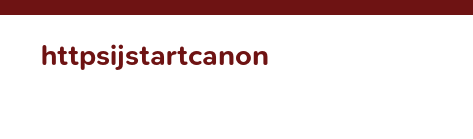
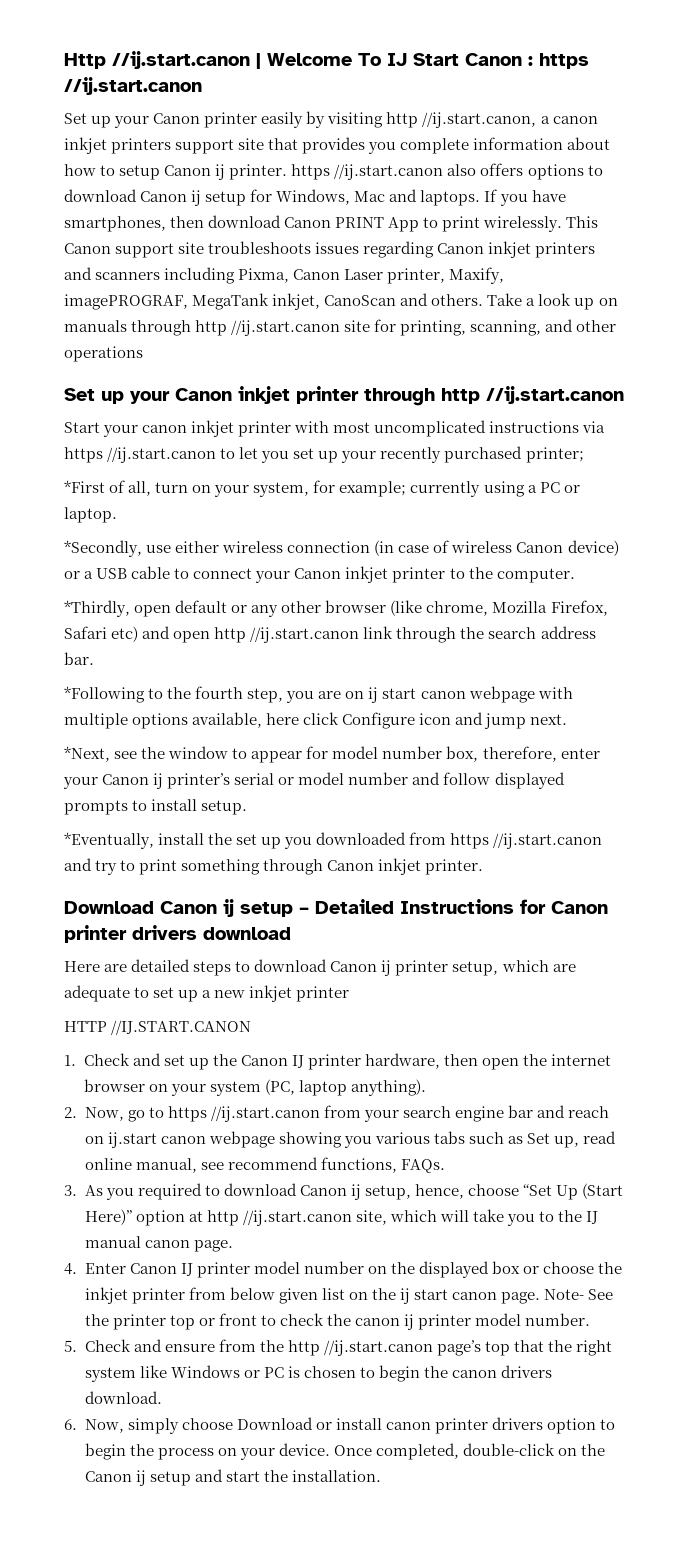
[41,44,269,71] httpsijstartcanon -> [64,51,589,69] [64,77,202,95] [64,111,598,128] [64,137,611,154] [64,163,603,180] [64,189,566,206] [64,215,599,232] [64,241,596,258] [64,267,505,284] [64,293,618,310] [64,319,617,336] [64,346,143,362] [64,386,624,406] [64,420,606,437] [64,446,584,463] [64,480,580,497] [64,507,117,523] [64,540,619,557] [64,566,575,583] [64,600,608,617] [64,626,596,643] [64,652,94,665] [64,686,573,703] [64,712,568,729] [64,746,600,763] [63,772,565,789] [64,799,248,815] [64,832,603,849] [64,858,484,875] [64,899,608,917] [64,925,291,943] [64,959,576,976] [64,985,350,1002] [64,1020,252,1035] [64,1053,612,1070] [83,1079,426,1096] [64,1105,610,1122] [84,1131,617,1148] [84,1157,445,1173] [64,1183,624,1200] [84,1209,599,1226] [84,1236,233,1252] [64,1261,623,1278] [84,1287,614,1304] [84,1313,591,1330] [64,1339,613,1356] [84,1365,553,1382] [84,1391,162,1404] [64,1417,615,1434] [84,1443,605,1460] [84,1469,381,1486] Http //ij.start.canon | Welcome To IJ Start Canon : https //ij.start.canon // Set up your Canon printer easily by visiting http //ij.start.canon, a canon inkjet printers support site that provides you complete information about how to setup Canon ij printer. https //ij.start.canon also offers options to download Canon ij setup for Windows, Mac and laptops. If you have smartphones, then download Canon PRINT App to print wirelessly. This Canon support site troubleshoots issues regarding Canon inkjet printers and scanners including Pixma, Canon Laser printer, Maxify, imagePROGRAF, MegaTank inkjet, CanoScan and others. Take a look up on manuals through http //ij.start.canon site for printing, scanning, and other operations // Set up your Canon inkjet printer through http //ij.start.canon // Start your canon inkjet printer with most uncomplicated instructions via https //ij.start.canon to let you set up your recently purchased printer; // *First of all, turn on your system, for example; currently using a PC or laptop. // *Secondly, use either wireless connection (in case of wireless Canon device) or a USB cable to connect your Canon inkjet printer to the computer. // *Thirdly, open default or any other browser (like chrome, Mozilla Firefox, Safari etc) and open http //ij.start.canon link through the search address bar. // *Following to the fourth step, you are on ij start canon webpage with multiple options available, here click Configure icon and jump next. // *Next, see the window to appear for model number box, therefore, enter your Canon ij printer’s serial or model number and follow displayed prompts to install setup. // *Eventually, install the set up you downloaded from https //ij.start.canon and try to print something through Canon inkjet printer. // Download Canon ij setup – Detailed Instructions for Canon printer drivers download // Here are detailed steps to download Canon ij printer setup, which are adequate to set up a new inkjet printer // HTTP //IJ.START.CANON // 1. Check and set up the Canon IJ printer hardware, then open the internet browser on your system (PC, laptop anything). // 2. Now, go to https //ij.start.canon from your search engine bar and reach on ij.start canon webpage showing you various tabs such as Set up, read online manual, see recommend functions, FAQs. // 3. As you required to download Canon ij setup, hence, choose “Set Up (Start Here)” option at http //ij.start.canon site, which will take you to the IJ manual canon page. // 4. Enter Canon IJ printer model number on the displayed box or choose the inkjet printer from below given list on the ij start canon page. Note- See the printer top or front to check the canon ij printer model number. // 5. Check and ensure from the http //ij.start.canon page’s top that the right system like Windows or PC is chosen to begin the canon drivers download. // 6. Now, simply choose Download or install canon printer drivers option to begin the process on your device. Once completed, double-click on the Canon ij setup and start the installation.

